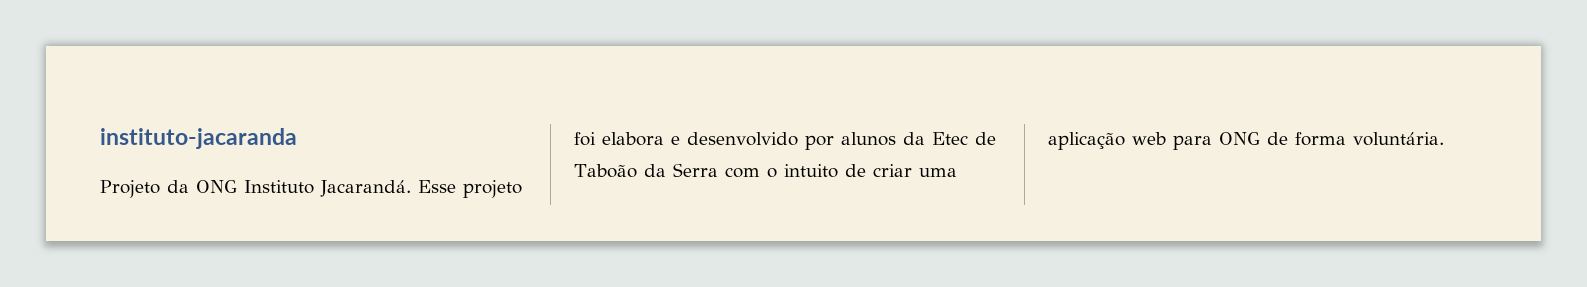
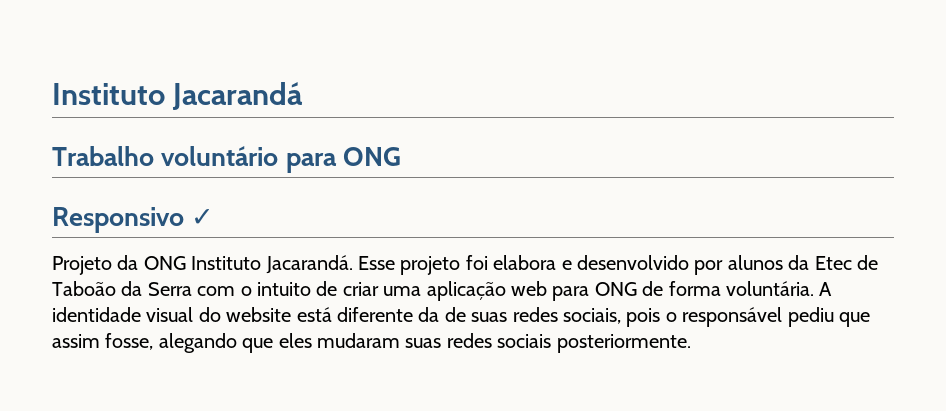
[100,128,297,149] instituto-jacaranda -> [52,82,304,110] [52,146,401,173] [52,207,215,233] Instituto Jacarandá // Trabalho voluntário para ONG // Responsivo ✓
(1444, 139) none -> [819,282,833,296] [52,307,870,327] [52,333,691,353] A identidade visual do website está diferente da de suas redes sociais, pois o responsável pediu que assim fosse, alegando que eles mudaram suas redes sociais posteriormente.

